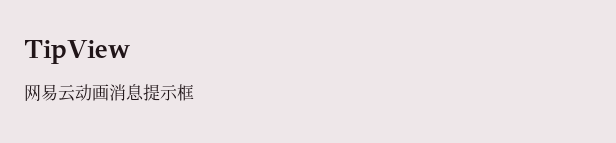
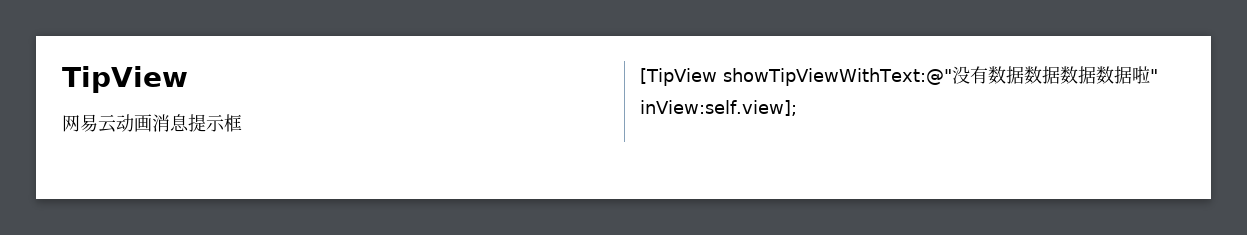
(194, 92) none -> [640,66,1158,86] [640,100,797,116] // [TipView showTipViewWithText:@"没有数据数据数据数据啦" inView:self.view];

